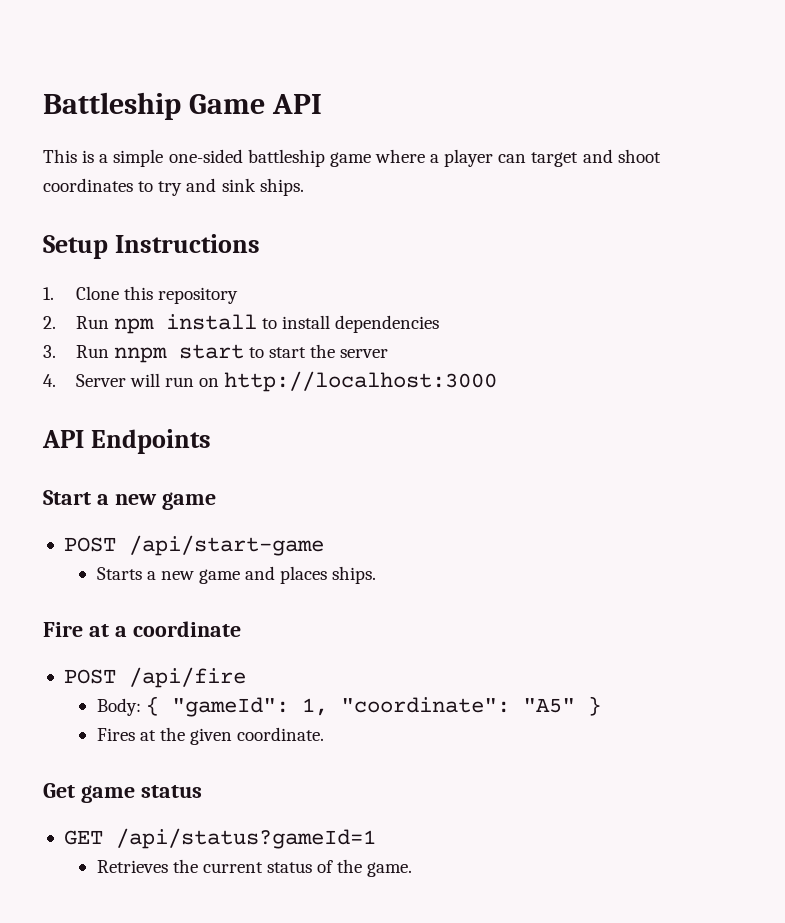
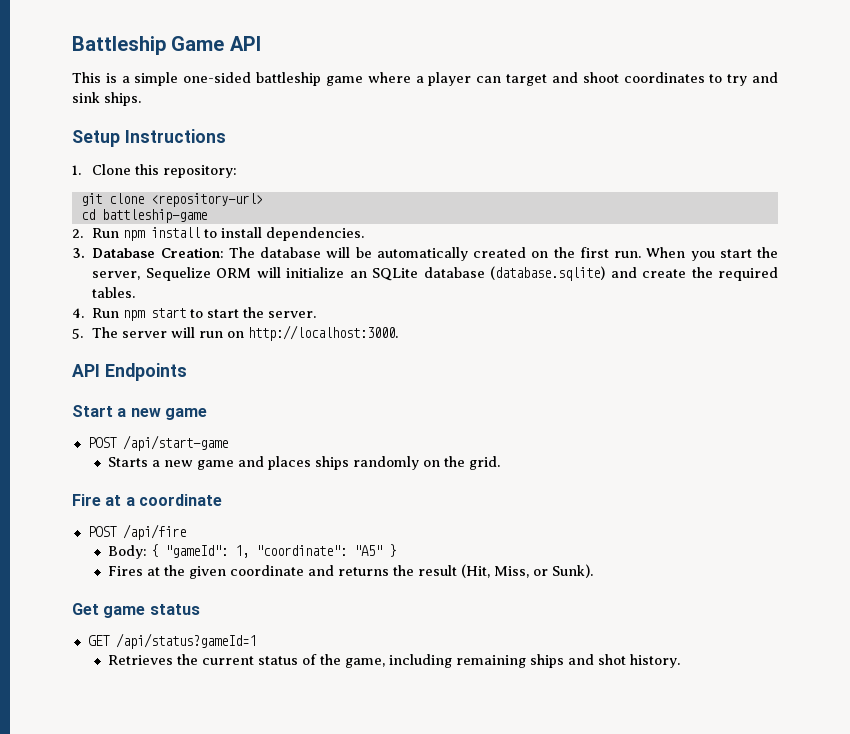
[157,287,238,304] repository -> [163,165,238,178] [80,193,263,207] [80,209,207,223] repository: // git clone <repository-url> // cd battleship-game
[335,315,440,333] [43,344,389,363] [43,374,126,387] dependencies // 3. Run nnpm start to start the server // 4. Server -> [266,227,365,241] [72,247,778,261] [92,266,778,281] [92,287,136,298] [72,307,317,321] [72,327,168,339] dependencies. // 3. Database Creation: The database will be automatically created on the first run. When you start the server, Sequelize ORM will initialize an SQLite database (database.sqlite) and create the required tables. // 4. Run npm start to start the server. // 5. The server
[224,371,498,392] http://localhost:3000 -> [248,325,399,341] http://localhost:3000.
[332,566,377,584] ships. -> [315,456,501,470] ships randomly on the grid.
[237,727,325,741] coordinate. -> [230,564,594,578] coordinate and returns the result (Hit, Miss, or Sunk).
[367,862,413,877] game. -> [345,654,681,668] game, including remaining ships and shot history.

